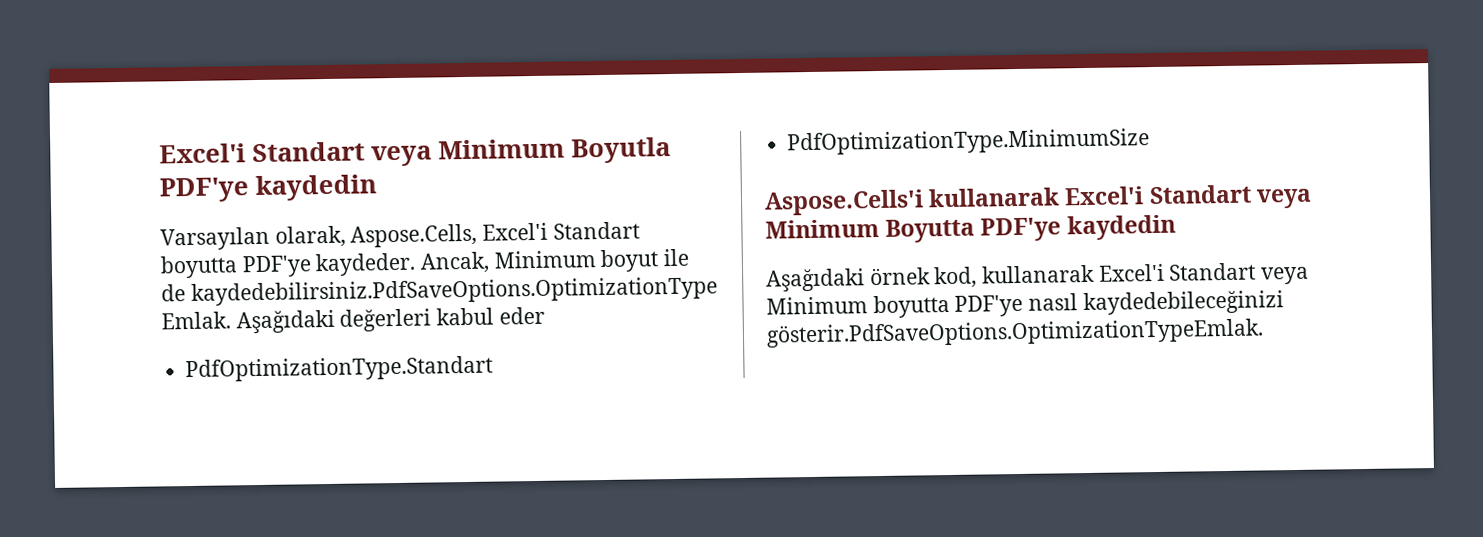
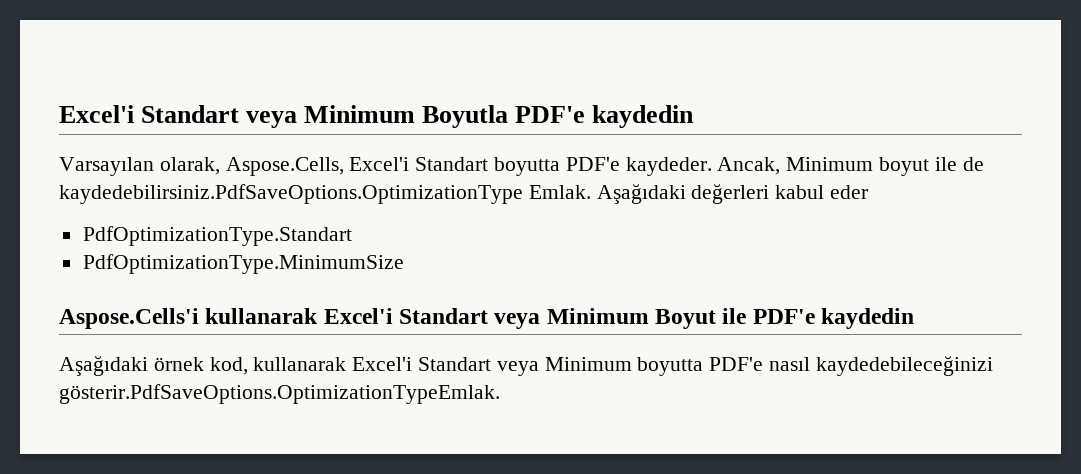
[159,177,249,203] PDF'ye -> [515,106,586,123] PDF'e
[241,255,312,278] PDF'ye -> [565,157,620,171] PDF'e
[885,217,1062,243] Boyutta PDF'ye -> [655,308,815,329] Boyut ile PDF'e
[954,294,1024,317] PDF'ye -> [709,357,764,371] PDF'e

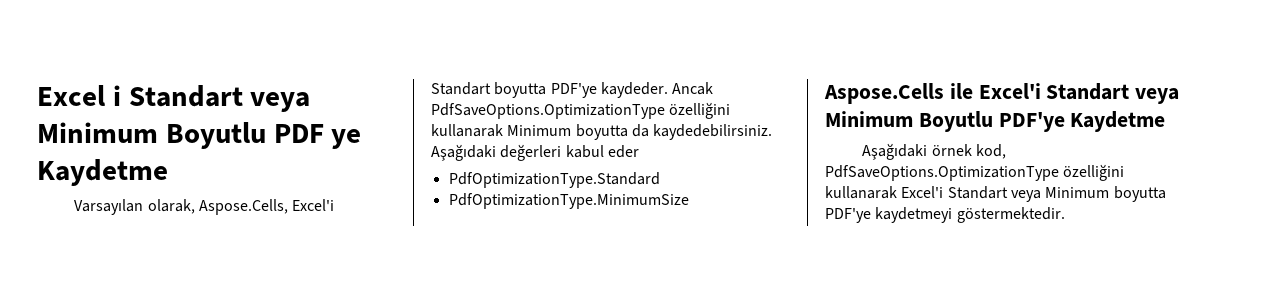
[59,105,695,128] Excel'i Standart veya Minimum Boyutla PDF'e kaydedin -> [37,85,311,112] [37,122,362,149] [37,159,168,186] Excel i Standart veya Minimum Boyutlu PDF ye Kaydetme
[565,157,984,176] [59,184,591,204] PDF'e kaydeder. Ancak, Minimum boyut ile de kaydedebilirsiniz.PdfSaveOptions.OptimizationType Emlak. -> [550,82,714,98] [431,102,731,119] [431,124,773,140] PDF'ye kaydeder. Ancak PdfSaveOptions.OptimizationType özelliğini kullanarak Minimum boyutta da kaydedebilirsiniz.
[82,226,352,246] PdfOptimizationType.Standart -> [448,172,660,188] PdfOptimizationType.Standard
[59,308,915,329] Aspose.Cells'i kullanarak Excel'i Standart veya Minimum Boyut ile PDF'e kaydedin -> [824,83,1180,104] [825,111,1166,132] Aspose.Cells ile Excel'i Standart veya Minimum Boyutlu PDF'ye Kaydetme
(248, 366) none -> [825,164,1125,181] PdfSaveOptions.OptimizationType özelliğini
[709,356,993,376] [59,384,500,404] PDF'e nasıl kaydedebileceğinizi gösterir.PdfSaveOptions.OptimizationTypeEmlak. -> [825,207,1065,223] PDF'ye kaydetmeyi göstermektedir.

